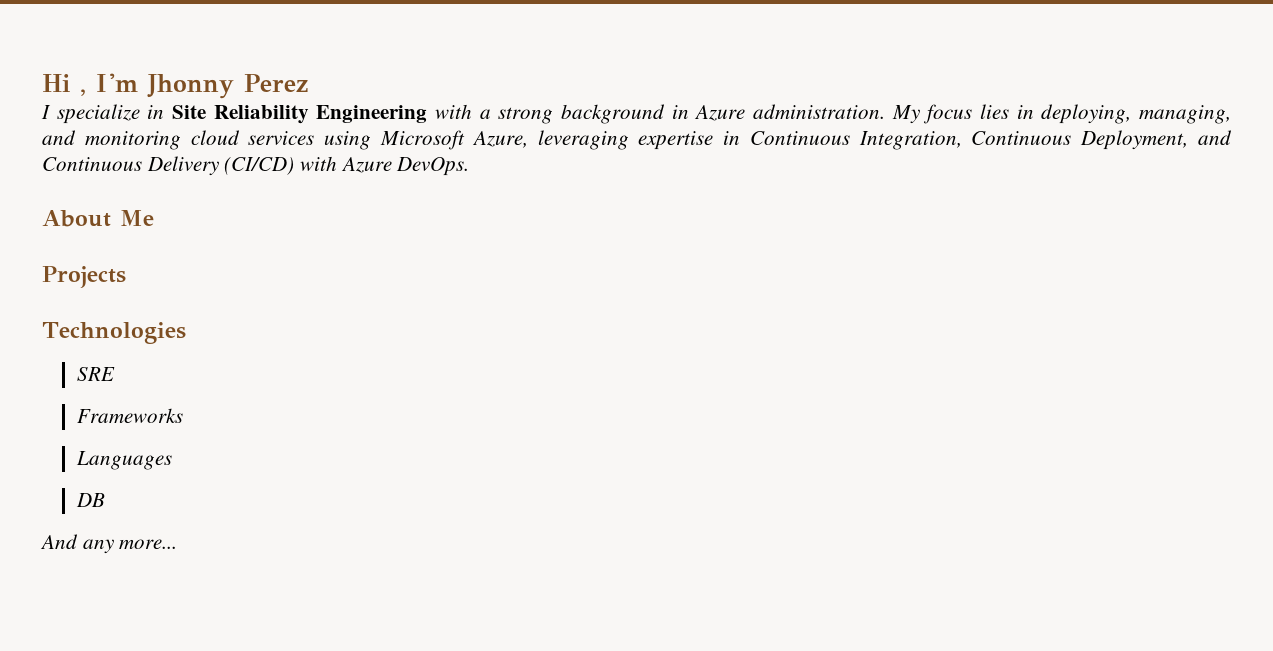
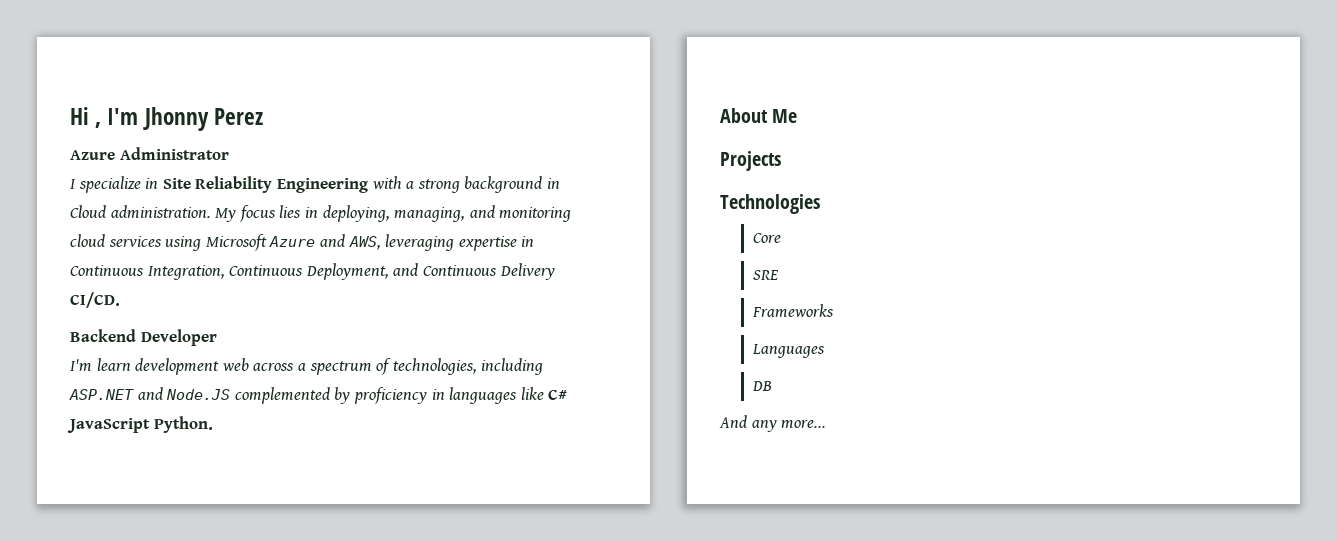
(308, 83) none -> [70,147,229,160] // Azure Administrator
[694,105,746,121] Azure -> [70,205,106,218] Cloud
[471,131,528,148] Azure, -> [269,234,381,250] Azure and AWS,
[224,156,470,176] (CI/CD) with Azure DevOps. -> [70,292,120,308] [70,329,217,346] [70,358,544,375] [69,387,568,404] [67,416,213,433] CI/CD. // Backend Developer // I'm learn development web across a spectrum of technologies, including ASP.NET and Node.JS complemented by proficiency in languages like C# JavaScript Python.
(186, 333) none -> [753,233,782,243] // Core

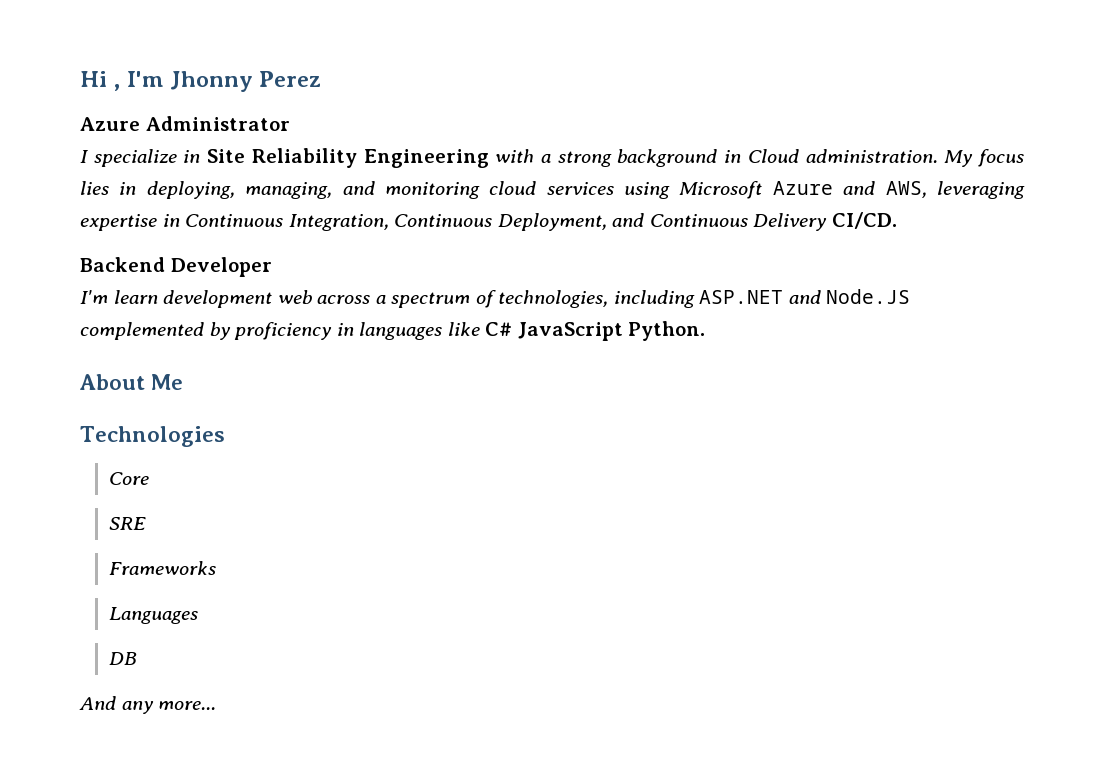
[720,151,781,171] // Projects -> (184, 382) none

